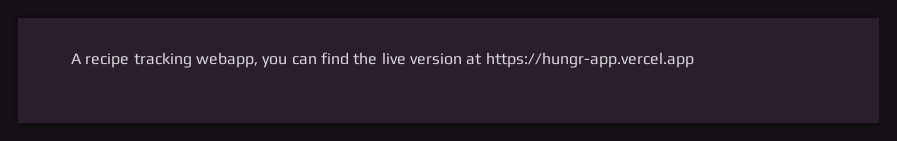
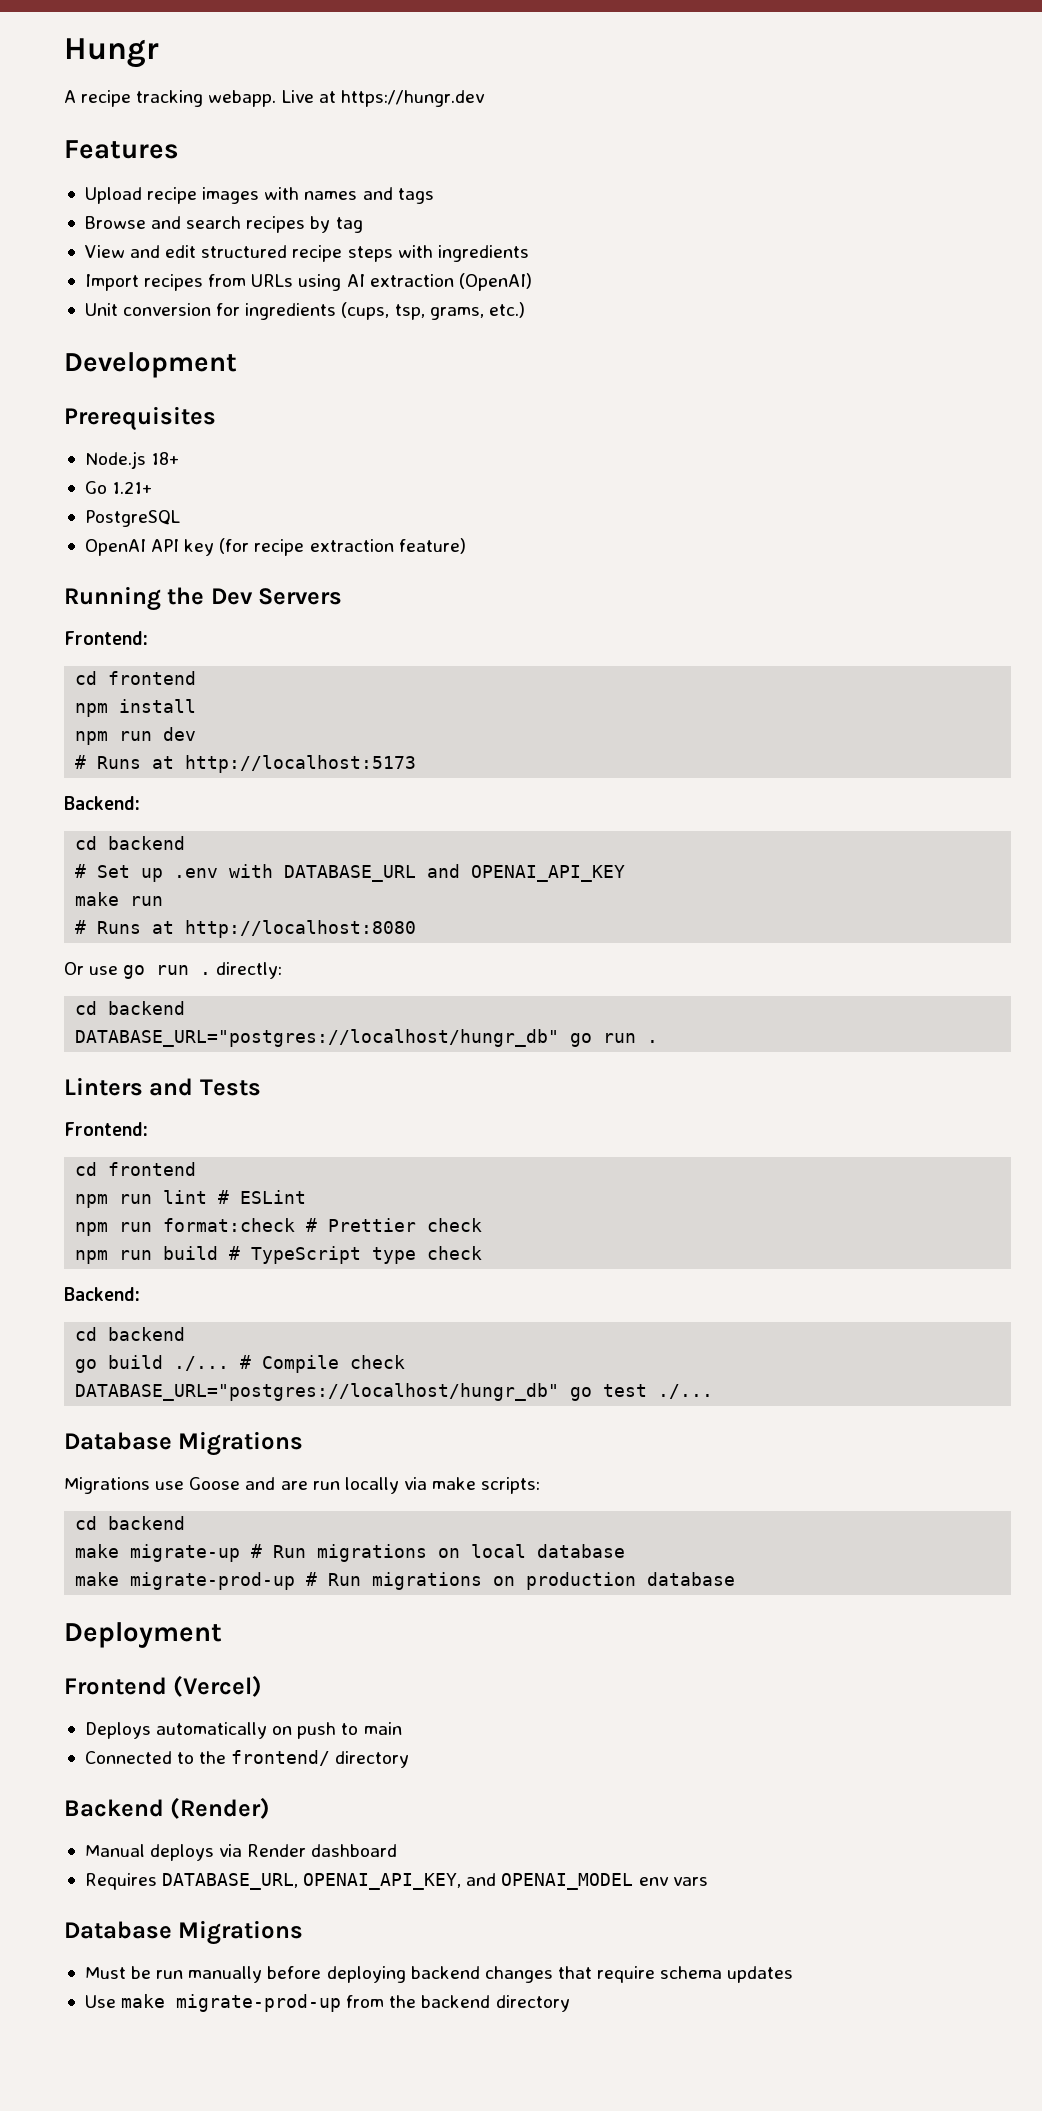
(71, 58) none -> [64,38,159,68] Hungr //
[195,52,694,68] webapp, you can find the live version at https://hungr-app.vercel.app -> [208,90,485,107] [64,140,179,159] [84,187,434,204] [84,216,363,233] [84,245,529,262] [84,273,532,291] [84,302,525,320] [64,352,237,378] [64,406,216,431] [84,451,180,469] [84,481,153,494] [84,510,180,527] [84,538,466,556] [64,586,343,611] [64,631,148,645] [75,671,197,685] [75,699,197,717] [75,727,197,745] [75,755,417,773] [64,796,140,810] [75,836,186,850] [75,864,626,882] [75,892,164,906] [75,920,417,938] [64,962,283,979] [75,1001,186,1015] [75,1029,659,1047] [64,1077,261,1096] [64,1122,148,1136] [75,1162,197,1176] [75,1190,307,1208] [75,1218,483,1236] [75,1246,483,1264] [64,1287,140,1301] [75,1327,186,1341] [75,1355,406,1373] [75,1383,714,1401] [64,1431,304,1456] [64,1477,541,1494] [75,1516,186,1530] [75,1544,626,1562] [75,1572,736,1590] [64,1622,222,1648] [64,1675,263,1697] [84,1722,402,1739] [84,1750,410,1768] [64,1797,271,1819] [84,1844,398,1861] [84,1873,708,1890] [64,1920,304,1945] [84,1966,794,1983] [84,1994,570,2012] webapp. Live at https://hungr.dev // Features // Upload recipe images with names and tags // Browse and search recipes by tag // View and edit structured recipe steps with ingredients // Import recipes from URLs using AI extraction (OpenAI) // Unit conversion for ingredients (cups, tsp, grams, etc.) // Development // Prerequisites // Node.js 18+ // Go 1.21+ // PostgreSQL // OpenAI API key (for recipe extraction feature) // Running the Dev Servers // Frontend: // cd frontend // npm install // npm run dev // # Runs at http://localhost:5173 // Backend: // cd backend // # Set up .env with DATABASE_URL and OPENAI_API_KEY // make run // # Runs at http://localhost:8080 // Or use go run . directly: // cd backend // DATABASE_URL="postgres://localhost/hungr_db" go run . // Linters and Tests // Frontend: // cd frontend // npm run lint # ESLint // npm run format:check # Prettier check // npm run build # TypeScript type check // Backend: // cd backend // go build ./... # Compile check // DATABASE_URL="postgres://localhost/hungr_db" go test ./... // Database Migrations // Migrations use Goose and are run locally via make scripts: // cd backend // make migrate-up # Run migrations on local database // make migrate-prod-up # Run migrations on production database // Deployment // Frontend (Vercel) // Deploys automatically on push to main // Connected to the frontend/ directory // Backend (Render) // Manual deploys via Render dashboard // Requires DATABASE_URL, OPENAI_API_KEY, and OPENAI_MODEL env vars // Database Migrations // Must be run manually before deploying backend changes that require schema updates // Use make migrate-prod-up from the backend directory

